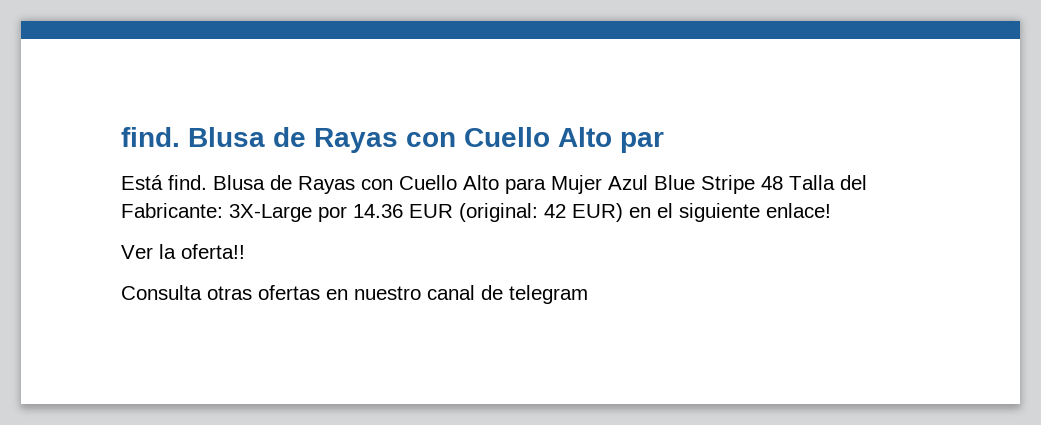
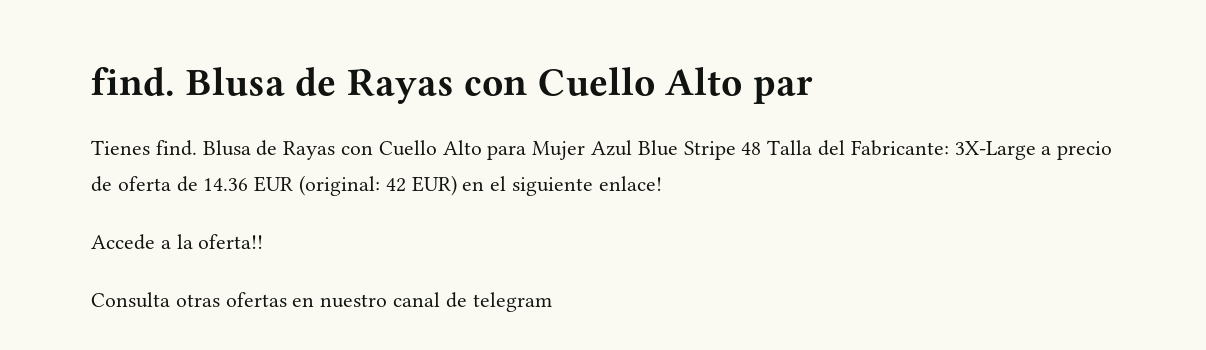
[121,175,163,190] Está -> [91,140,150,155] Tienes
[318,206,347,222] por -> [1041,141,1113,160] [91,176,198,192] a precio de oferta de
[121,245,153,259] Ver -> [91,234,171,250] Accede a

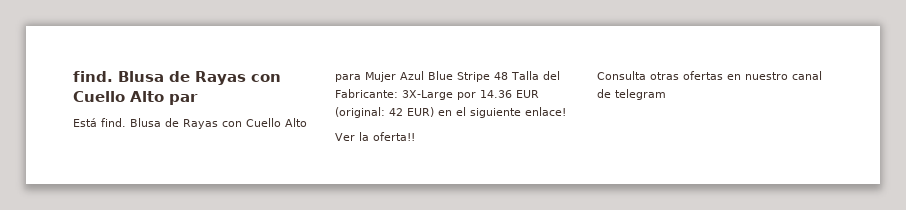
[91,140,150,155] Tienes -> [73,118,97,127] Está
[1041,141,1113,160] [91,176,198,192] a precio de oferta de -> [457,92,476,100] por
[91,234,171,250] Accede a -> [335,133,355,141] Ver

